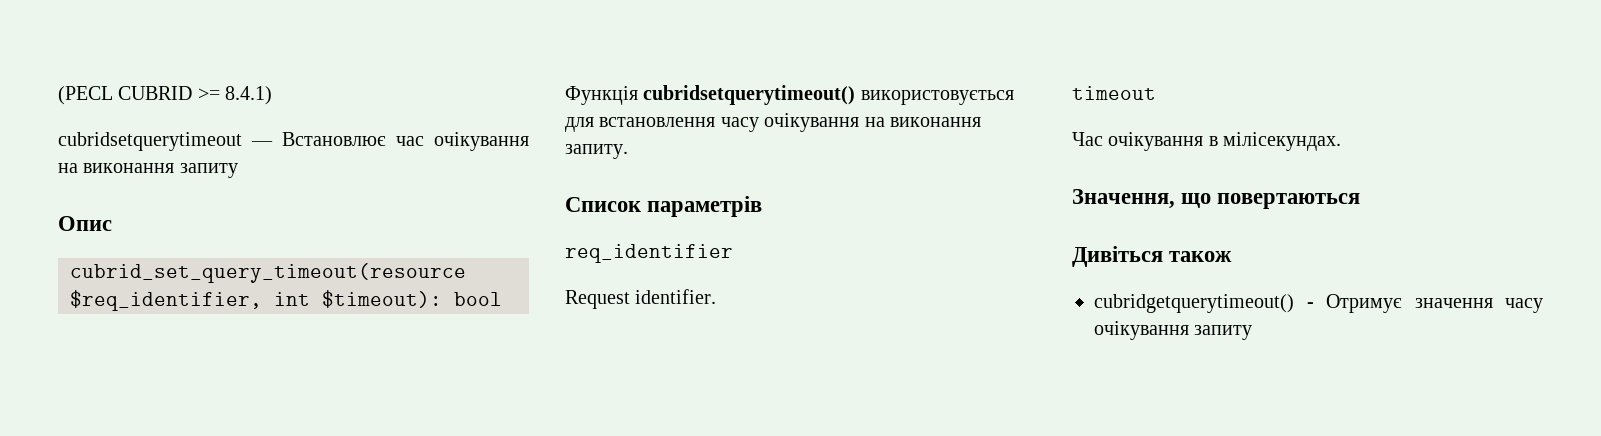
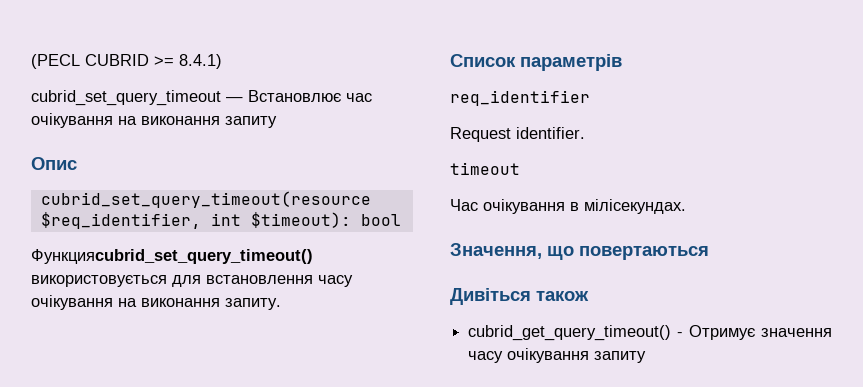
[58,132,242,151] cubridsetquerytimeout -> [31,90,221,106] cubrid_set_query_timeout
[565,85,856,105] Функція cubridsetquerytimeout() -> [31,249,313,264] Функцияcubrid_set_query_timeout()
[1094,294,1294,313] cubridgetquerytimeout() -> [468,325,672,341] cubrid_get_query_timeout()

